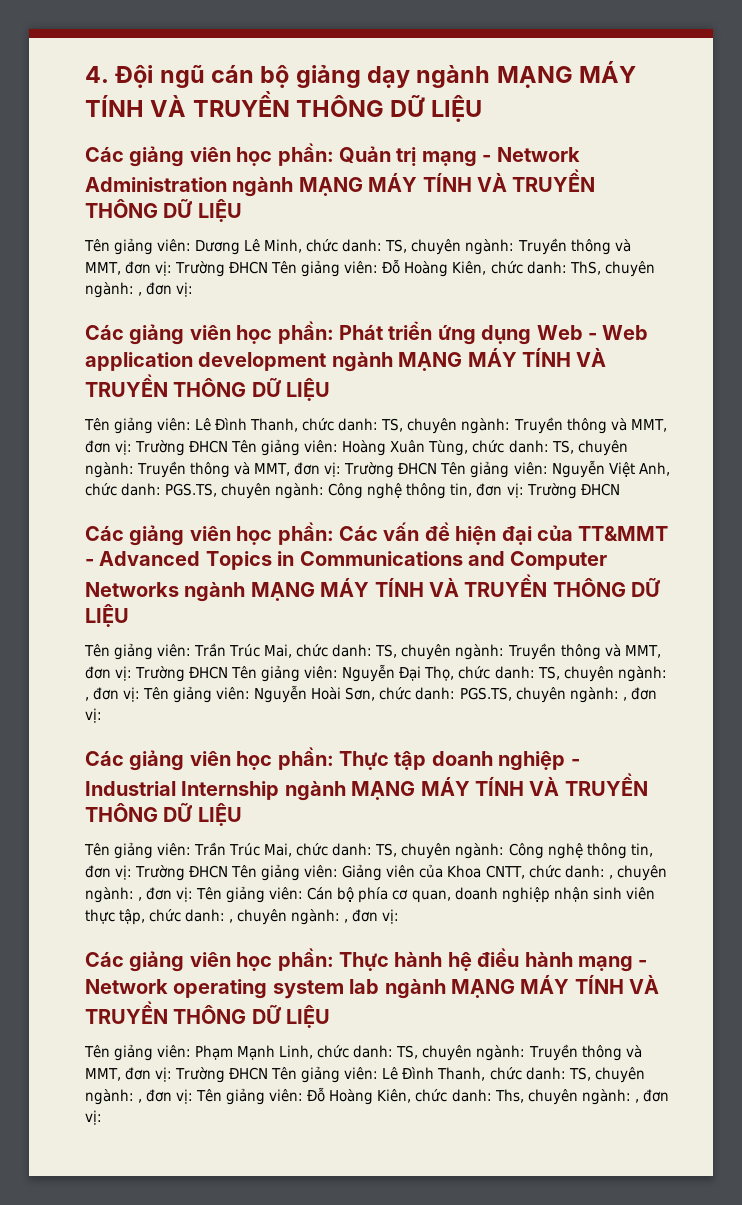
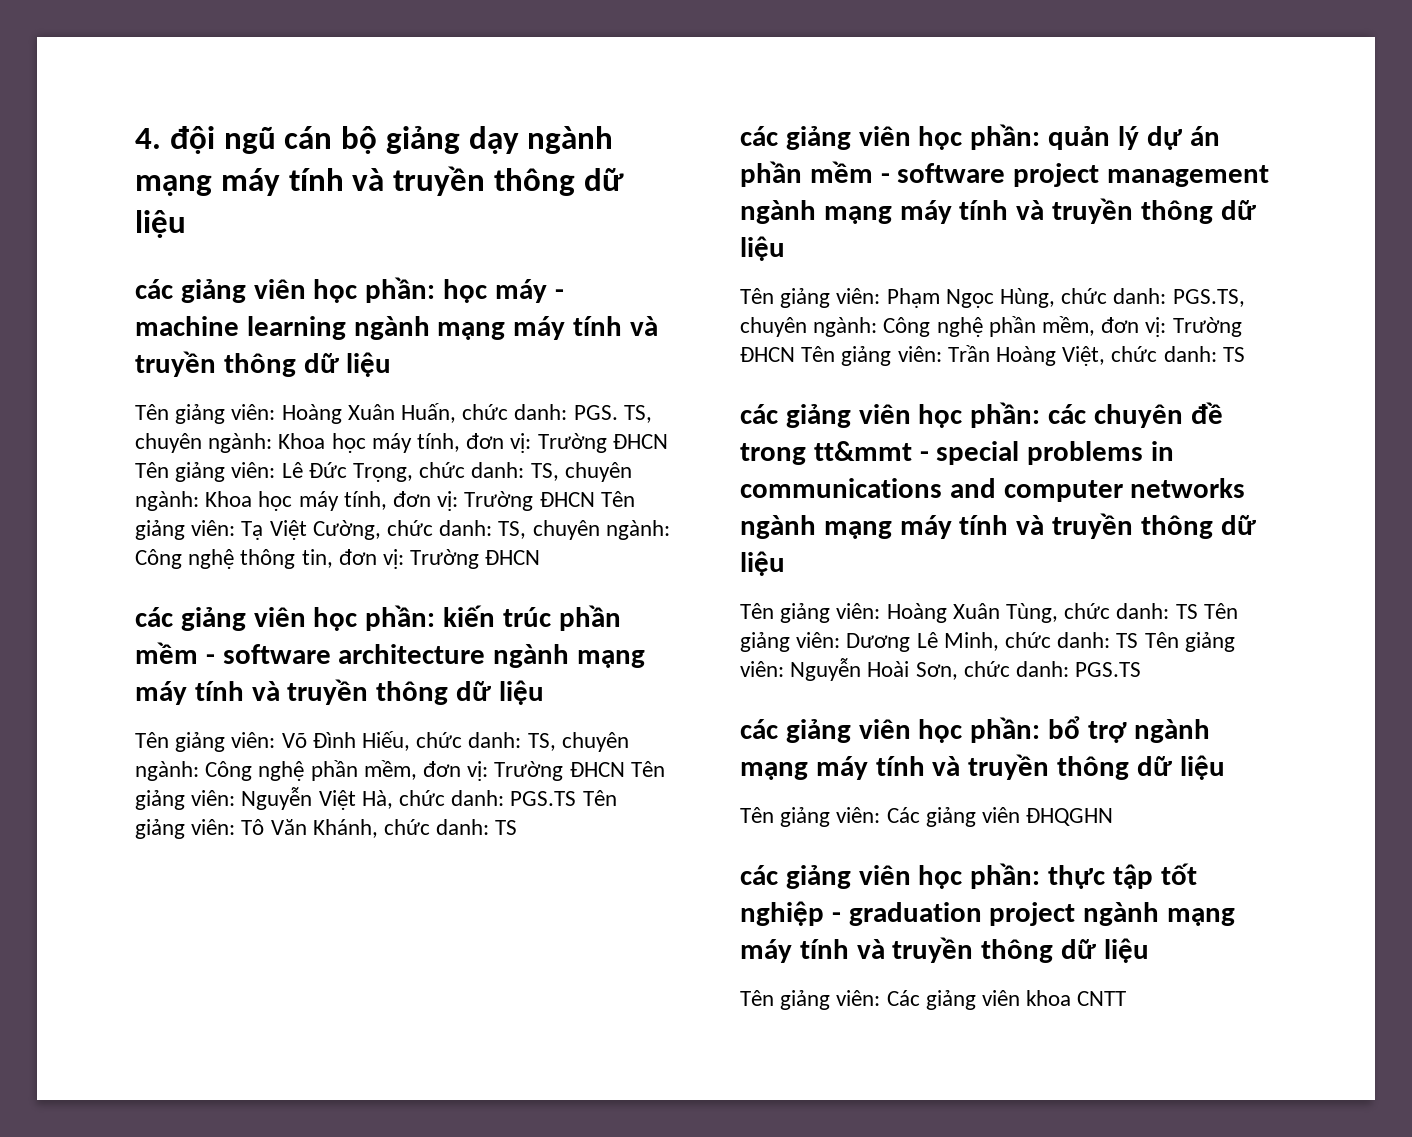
[115,65,154,88] Đội -> [169,126,215,154] đội
[496,61,637,88] [85,91,482,122] [85,143,580,167] [85,169,596,197] [85,199,242,223] [84,238,631,255] [85,259,655,277] [85,282,194,298] [85,321,649,345] [85,347,607,372] [85,374,331,402] [84,417,667,434] [85,439,628,456] [85,460,670,478] [85,483,620,499] [85,522,669,546] [85,551,608,570] [85,574,662,602] [85,604,129,628] [84,643,661,660] [85,664,667,682] [85,685,657,703] [85,708,102,723] [85,747,580,771] [85,773,648,801] [85,803,242,827] [84,842,293,859] MẠNG MÁY TÍNH VÀ TRUYỀN THÔNG DỮ LIỆU // Các giảng viên học phần: Quản trị mạng - Network Administration ngành MẠNG MÁY TÍNH VÀ TRUYỀN THÔNG DỮ LIỆU // Tên giảng viên: Dương Lê Minh, chức danh: TS, chuyên ngành: Truyền thông và MMT, đơn vị: Trường ĐHCN Tên giảng viên: Đỗ Hoàng Kiên, chức danh: ThS, chuyên ngành: , đơn vị: // Các giảng viên học phần: Phát triển ứng dụng Web - Web application development ngành MẠNG MÁY TÍNH VÀ TRUYỀN THÔNG DỮ LIỆU // Tên giảng viên: Lê Đình Thanh, chức danh: TS, chuyên ngành: Truyền thông và MMT, đơn vị: Trường ĐHCN Tên giảng viên: Hoàng Xuân Tùng, chức danh: TS, chuyên ngành: Truyền thông và MMT, đơn vị: Trường ĐHCN Tên giảng viên: Nguyễn Việt Anh, chức danh: PGS.TS, chuyên ngành: Công nghệ thông tin, đơn vị: Trường ĐHCN // Các giảng viên học phần: Các vấn đề hiện đại của TT&MMT - Advanced Topics in Communications and Computer Networks ngành MẠNG MÁY TÍNH VÀ TRUYỀN THÔNG DỮ LIỆU // Tên giảng viên: Trần Trúc Mai, chức danh: TS, chuyên ngành: Truyền thông và MMT, đơn vị: Trường ĐHCN Tên giảng viên: Nguyễn Đại Thọ, chức danh: TS, chuyên ngành: , đơn vị: Tên giảng viên: Nguyễn Hoài Sơn, chức danh: PGS.TS, chuyên ngành: , đơn vị: // Các giảng viên học phần: Thực tập doanh nghiệp - Industrial Internship ngành MẠNG MÁY TÍNH VÀ TRUYỀN THÔNG DỮ LIỆU // Tên giảng viên: Trần Trúc Mai, -> [135,166,624,196] [135,210,186,238] [135,277,564,303] [135,316,658,340] [135,351,392,377] [135,403,652,424] [135,433,668,453] [135,462,632,482] [135,491,635,511] [135,520,381,540] mạng máy tính và truyền thông dữ liệu // các giảng viên học phần: học máy - machine learning ngành mạng máy tính và truyền thông dữ liệu // Tên giảng viên: Hoàng Xuân Huấn, chức danh: PGS. TS, chuyên ngành: Khoa học máy tính, đơn vị: Trường ĐHCN Tên giảng viên: Lê Đức Trọng, chức danh: TS, chuyên ngành: Khoa học máy tính, đơn vị: Trường ĐHCN Tên giảng viên: Tạ Việt Cường,
[231,864,667,881] [85,886,655,903] [85,909,400,925] [85,948,648,972] [85,974,660,999] [85,1001,331,1029] [84,1044,642,1061] [85,1066,645,1083] [85,1087,669,1105] [85,1110,102,1125] Tên giảng viên: Giảng viên của Khoa CNTT, chức danh: , chuyên ngành: , đơn vị: Tên giảng viên: Cán bộ phía cơ quan, doanh nghiệp nhận sinh viên thực tập, chức danh: , chuyên ngành: , đơn vị: // Các giảng viên học phần: Thực hành hệ điều hành mạng - Network operating system lab ngành MẠNG MÁY TÍNH VÀ TRUYỀN THÔNG DỮ LIỆU // Tên giảng viên: Phạm Mạnh Linh, chức danh: TS, chuyên ngành: Truyền thông và MMT, đơn vị: Trường ĐHCN Tên giảng viên: Lê Đình Thanh, chức danh: TS, chuyên ngành: , đơn vị: Tên giảng viên: Đỗ Hoàng Kiên, chức danh: Ths, chuyên ngành: , đơn vị: -> [135,605,621,631] [135,642,646,668] [135,679,544,705] [135,731,629,752] [135,760,665,781] [135,787,617,810] [135,819,518,839] [740,124,1220,150] [740,161,1270,187] [740,198,1256,224] [740,236,785,261] [740,288,1245,308] [740,316,1242,337] [740,345,1245,366] [740,402,1223,428] [740,441,1175,465] [740,478,1246,502] [740,513,1256,539] [740,551,785,576] [740,603,1238,623] [740,632,1235,652] [740,658,1142,681] [740,716,1210,743] [740,754,1225,780] [740,807,1114,827] [740,863,1197,889] [740,901,1236,926] [740,937,1149,963] [740,990,1127,1010] // các giảng viên học phần: kiến trúc phần mềm - software architecture ngành mạng máy tính và truyền thông dữ liệu // Tên giảng viên: Võ Đình Hiếu, chức danh: TS, chuyên ngành: Công nghệ phần mềm, đơn vị: Trường ĐHCN Tên giảng viên: Nguyễn Việt Hà, chức danh: PGS.TS Tên giảng viên: Tô Văn Khánh, chức danh: TS // các giảng viên học phần: quản lý dự án phần mềm - software project management ngành mạng máy tính và truyền thông dữ liệu // Tên giảng viên: Phạm Ngọc Hùng, chức danh: PGS.TS, chuyên ngành: Công nghệ phần mềm, đơn vị: Trường ĐHCN Tên giảng viên: Trần Hoàng Việt, chức danh: TS // các giảng viên học phần: các chuyên đề trong tt&mmt - special problems in communications and computer networks ngành mạng máy tính và truyền thông dữ liệu // Tên giảng viên: Hoàng Xuân Tùng, chức danh: TS Tên giảng viên: Dương Lê Minh, chức danh: TS Tên giảng viên: Nguyễn Hoài Sơn, chức danh: PGS.TS // các giảng viên học phần: bổ trợ ngành mạng máy tính và truyền thông dữ liệu // Tên giảng viên: Các giảng viên ĐHQGHN // các giảng viên học phần: thực tập tốt nghiệp - graduation project ngành mạng máy tính và truyền thông dữ liệu // Tên giảng viên: Các giảng viên khoa CNTT

